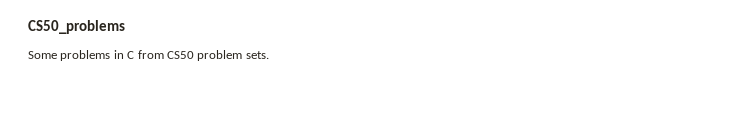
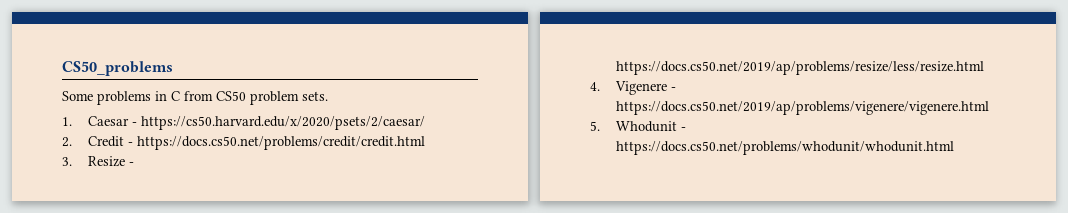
(269, 55) none -> [62,116,426,130] [62,136,426,150] [62,156,135,167] [616,61,985,75] [590,81,677,95] [616,101,990,115] [590,121,687,132] [616,141,955,155] // 1. Caesar - https://cs50.harvard.edu/x/2020/psets/2/caesar/ // 2. Credit - https://docs.cs50.net/problems/credit/credit.html // 3. Resize - https://docs.cs50.net/2019/ap/problems/resize/less/resize.html // 4. Vigenere - https://docs.cs50.net/2019/ap/problems/vigenere/vigenere.html // 5. Whodunit - https://docs.cs50.net/problems/whodunit/whodunit.html

